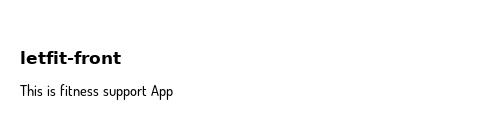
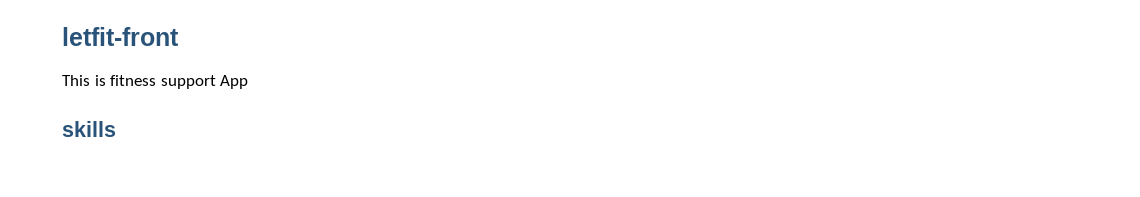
(173, 92) none -> [62,121,116,137] // skills

